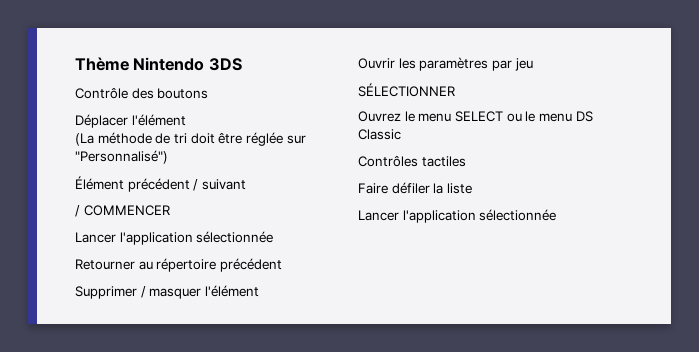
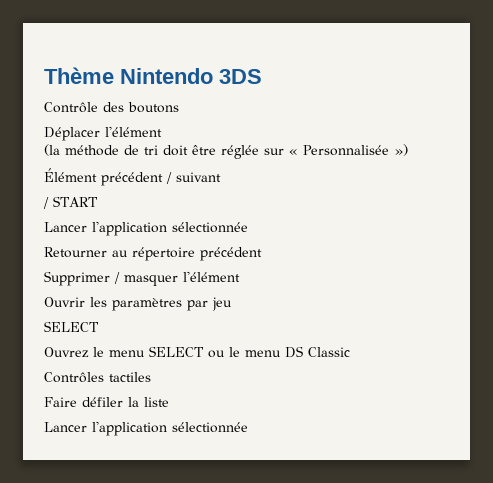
[75,133,94,146] (La -> [44,144,60,156] (la
[75,150,168,164] "Personnalisé") -> [289,144,408,156] « Personnalisée »)
[83,205,170,216] COMMENCER -> [53,196,98,207] START
[358,83,455,97] SÉLECTIONNER -> [44,321,99,332] SELECT

